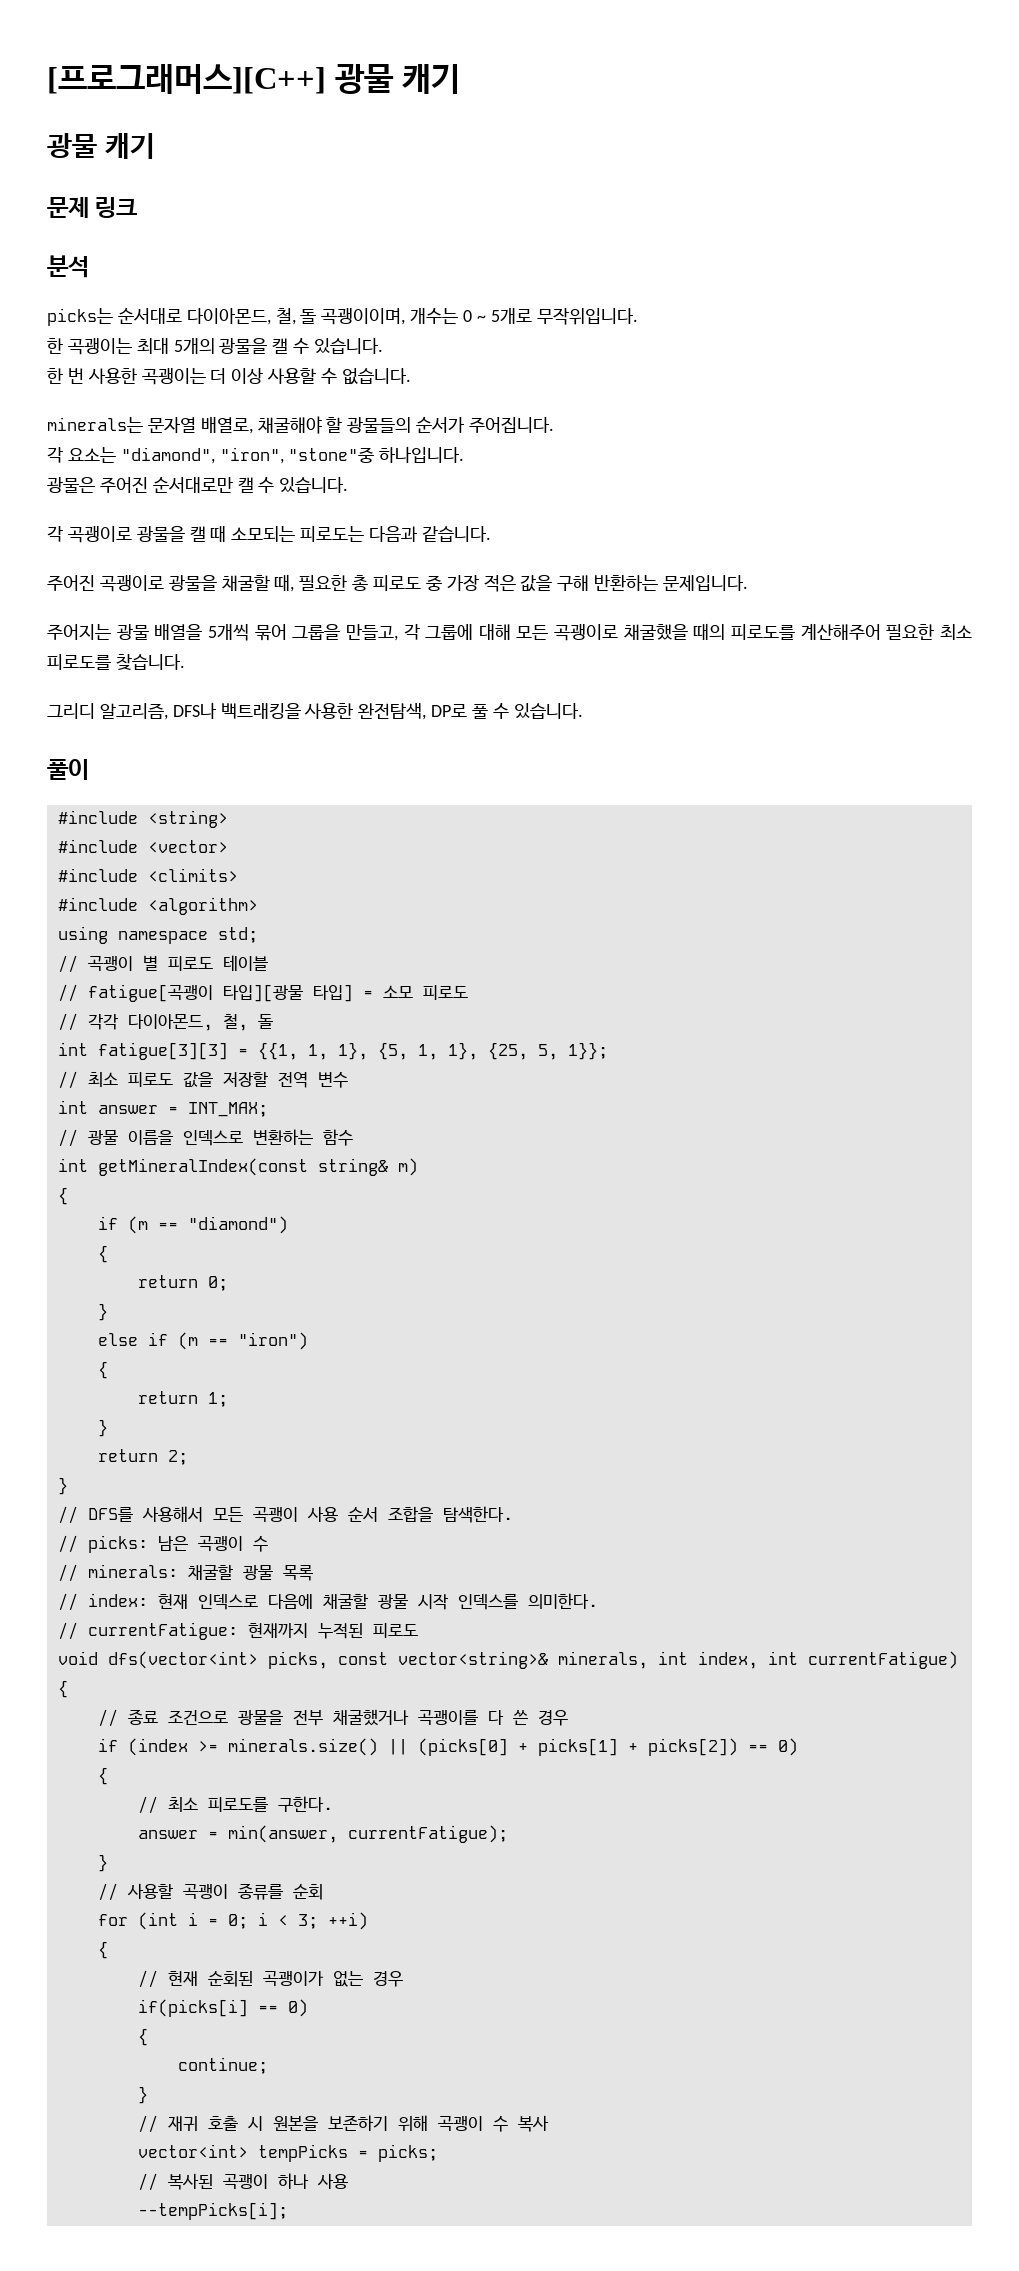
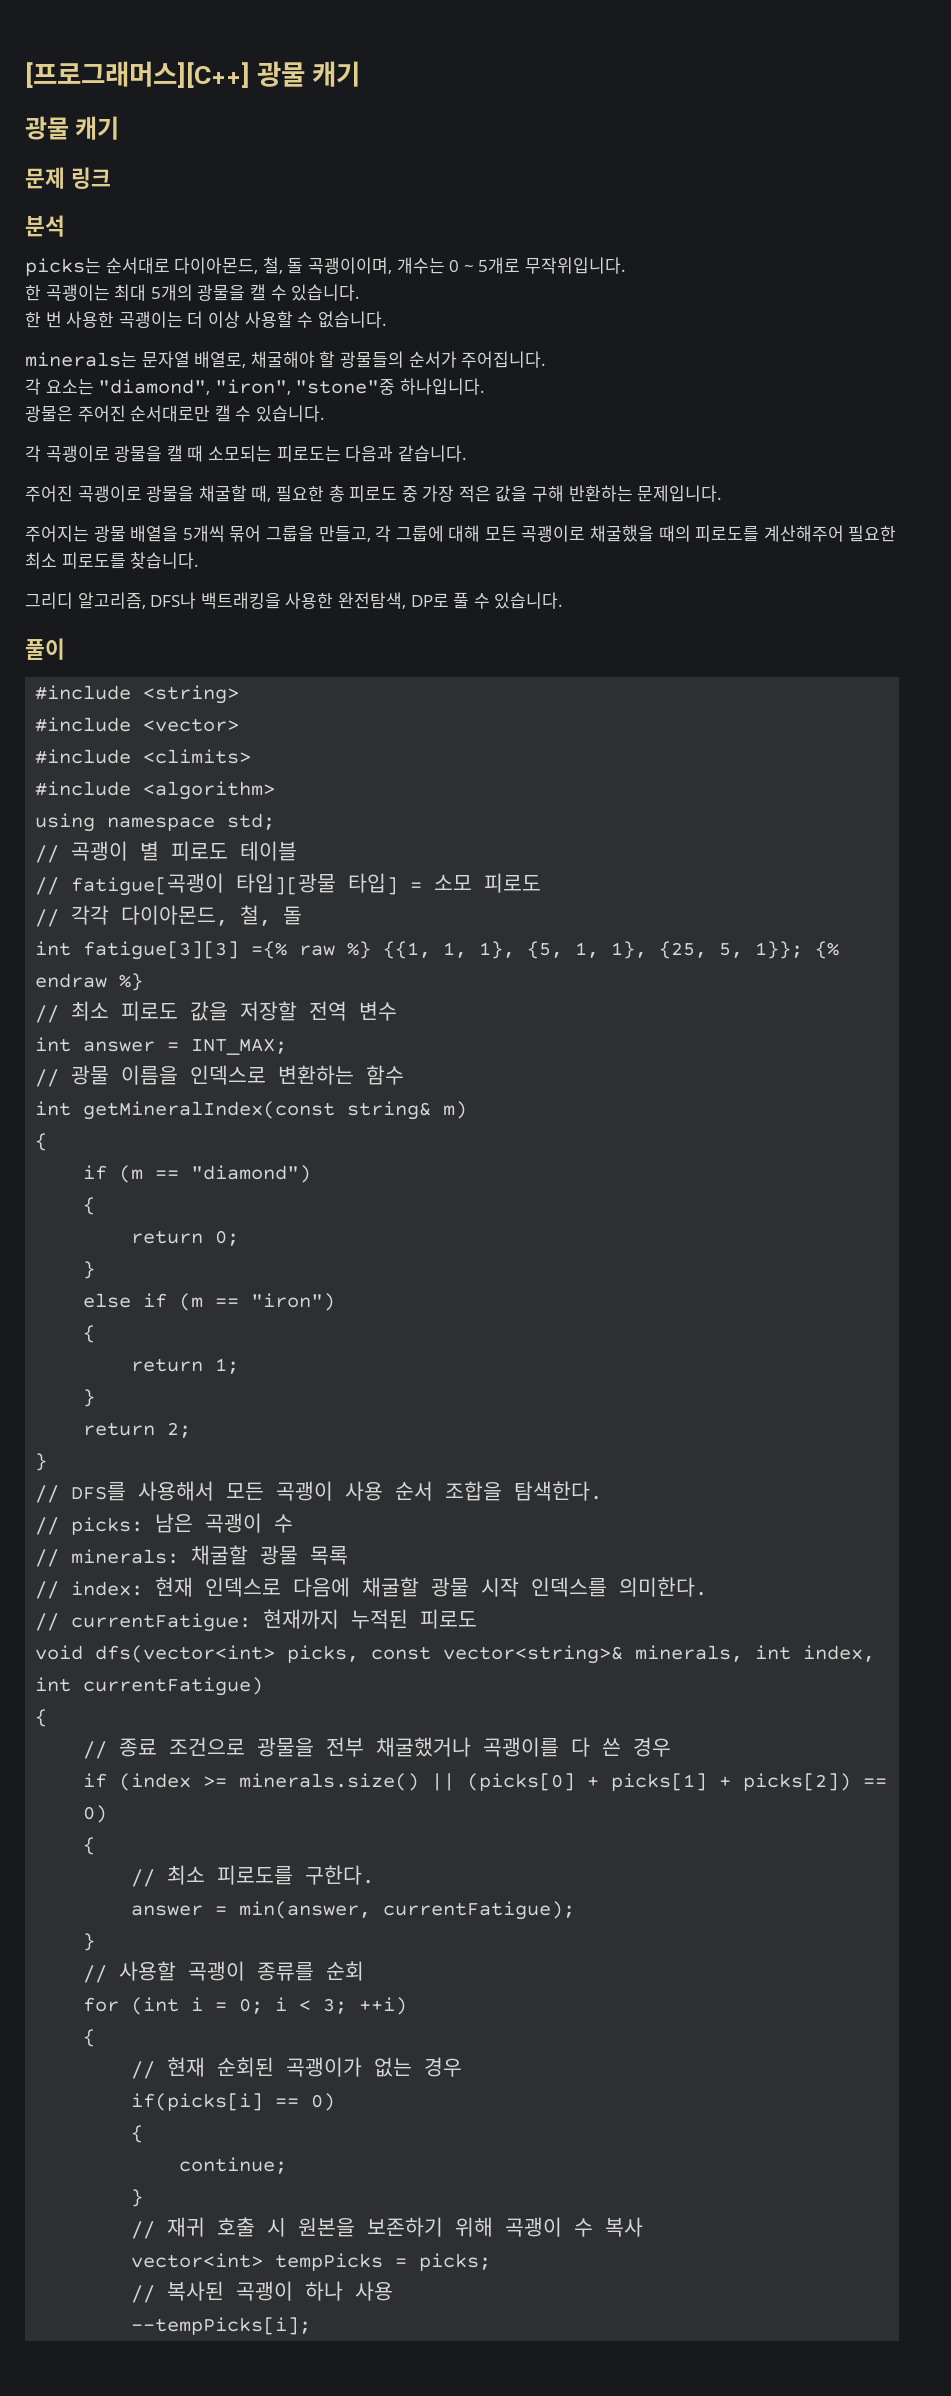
[237,1048,248,1056] = -> [251,941,372,959] ={% raw %}
(608, 1051) none -> [815,941,840,959] [35,973,144,991] {% endraw %}

